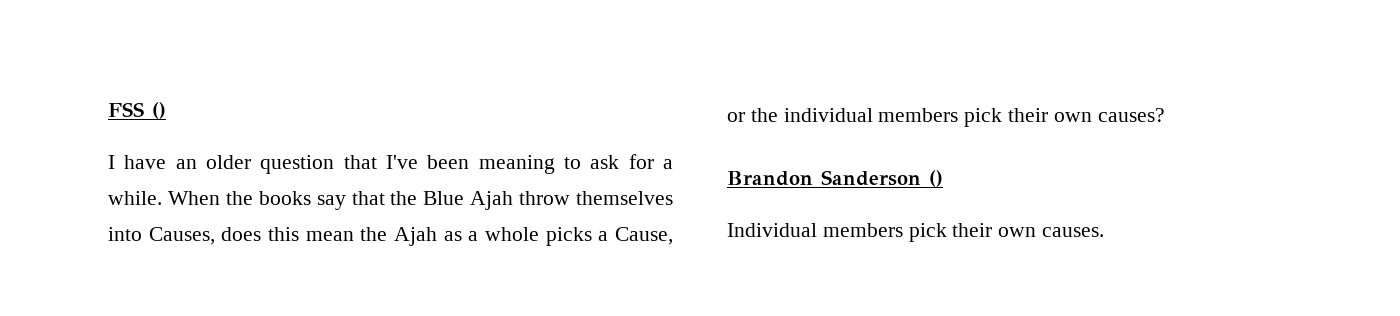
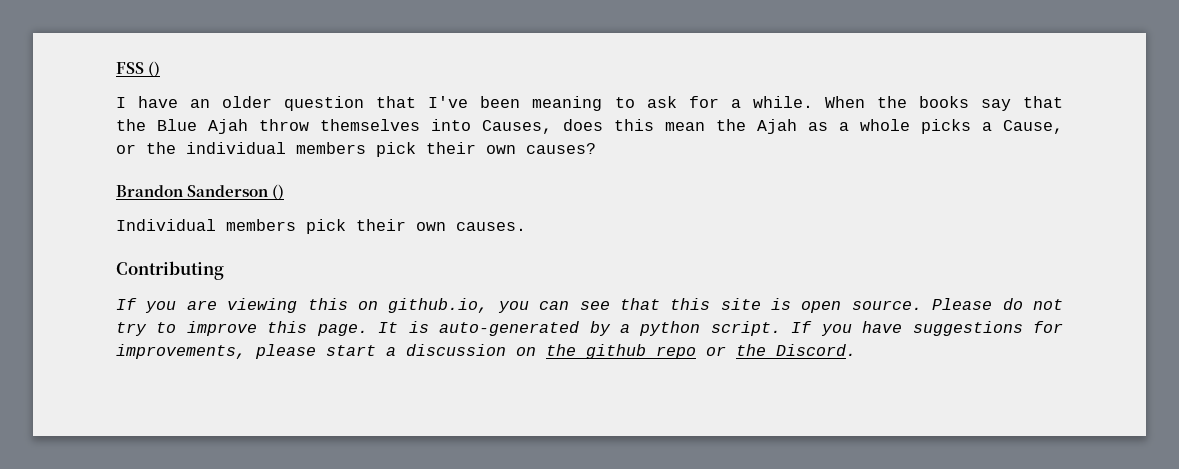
(1105, 232) none -> [116,261,224,280] [116,298,1064,313] [116,321,1063,336] [116,344,856,359] // Contributing // If you are viewing this on github.io, you can see that this site is open source. Please do not try to improve this page. It is auto-generated by a python script. If you have suggestions for improvements, please start a discussion on the github repo or the Discord.

